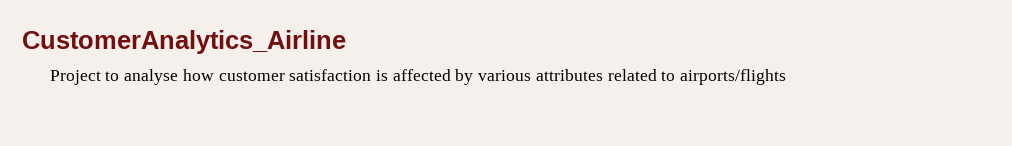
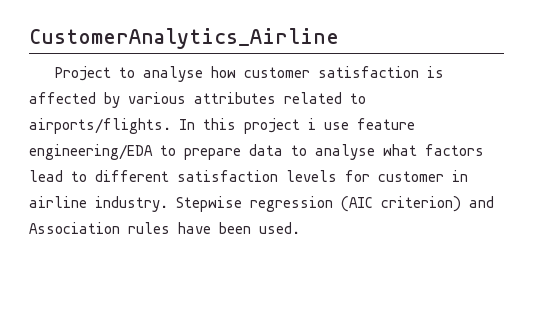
[680,69,787,85] airports/flights -> [29,118,415,134] [29,144,484,160] [29,170,468,182] [29,196,494,212] [29,222,300,234] airports/flights. In this project i use feature engineering/EDA to prepare data to analyse what factors lead to different satisfaction levels for customer in airline industry. Stepwise regression (AIC criterion) and Association rules have been used.

